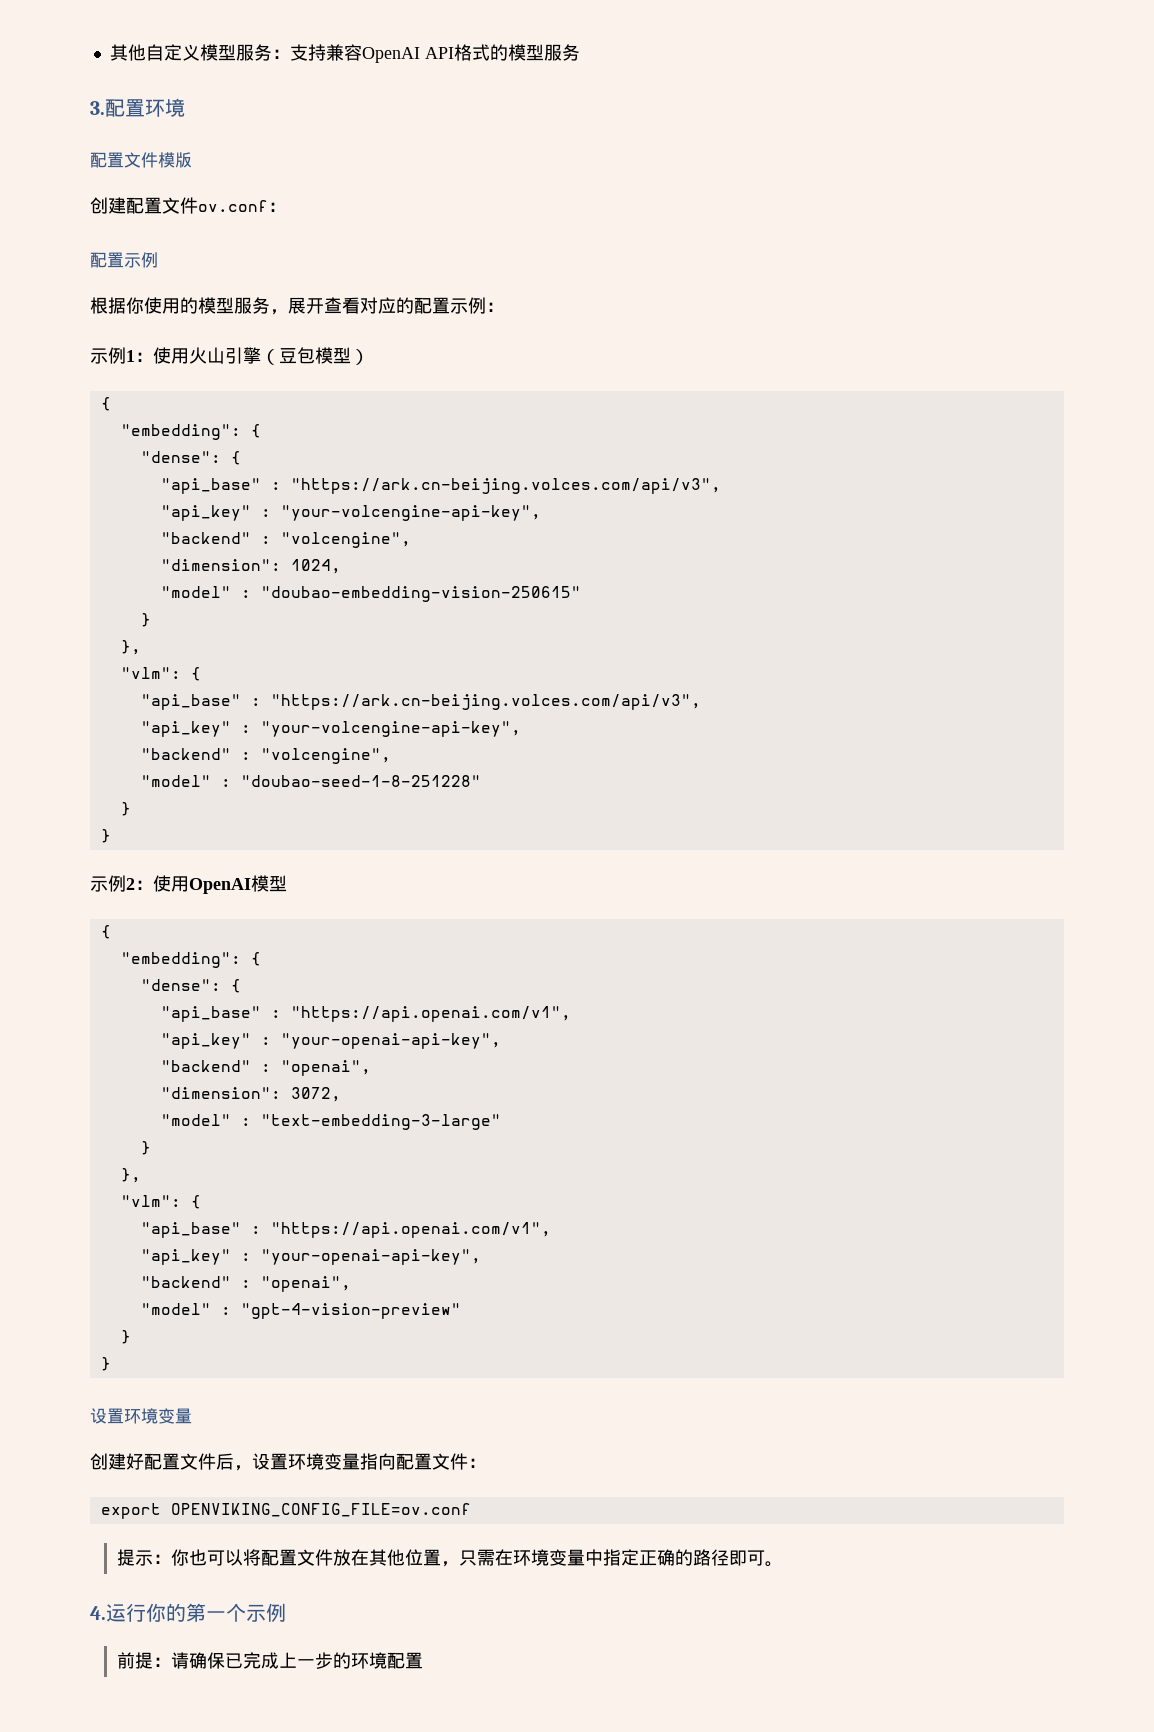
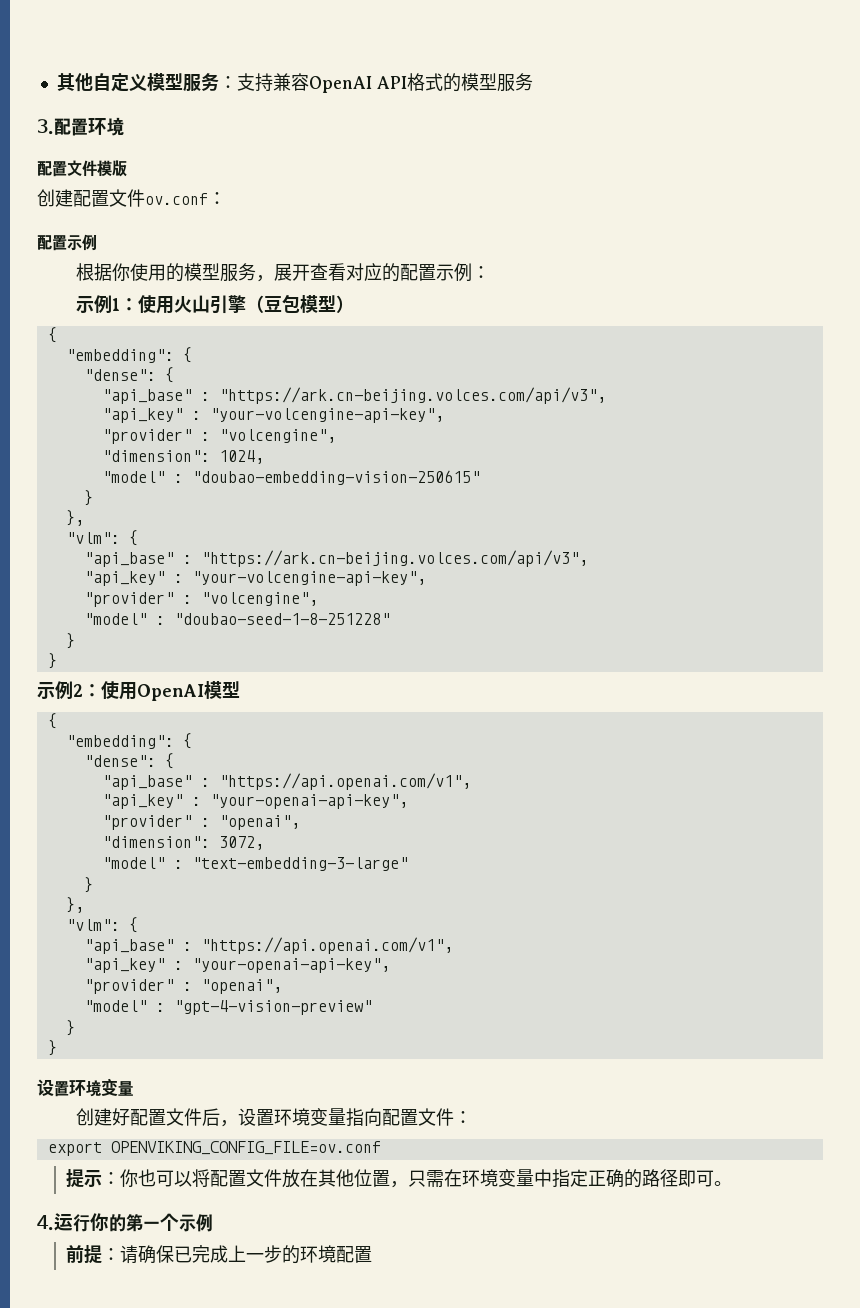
[160,532,251,544] "backend" -> [101,429,192,444] "provider"
[140,748,231,760] "backend" -> [83,592,174,607] "provider"
[160,1060,251,1072] "backend" -> [101,815,192,830] "provider"
[140,1276,231,1288] "backend" -> [83,979,174,994] "provider"

